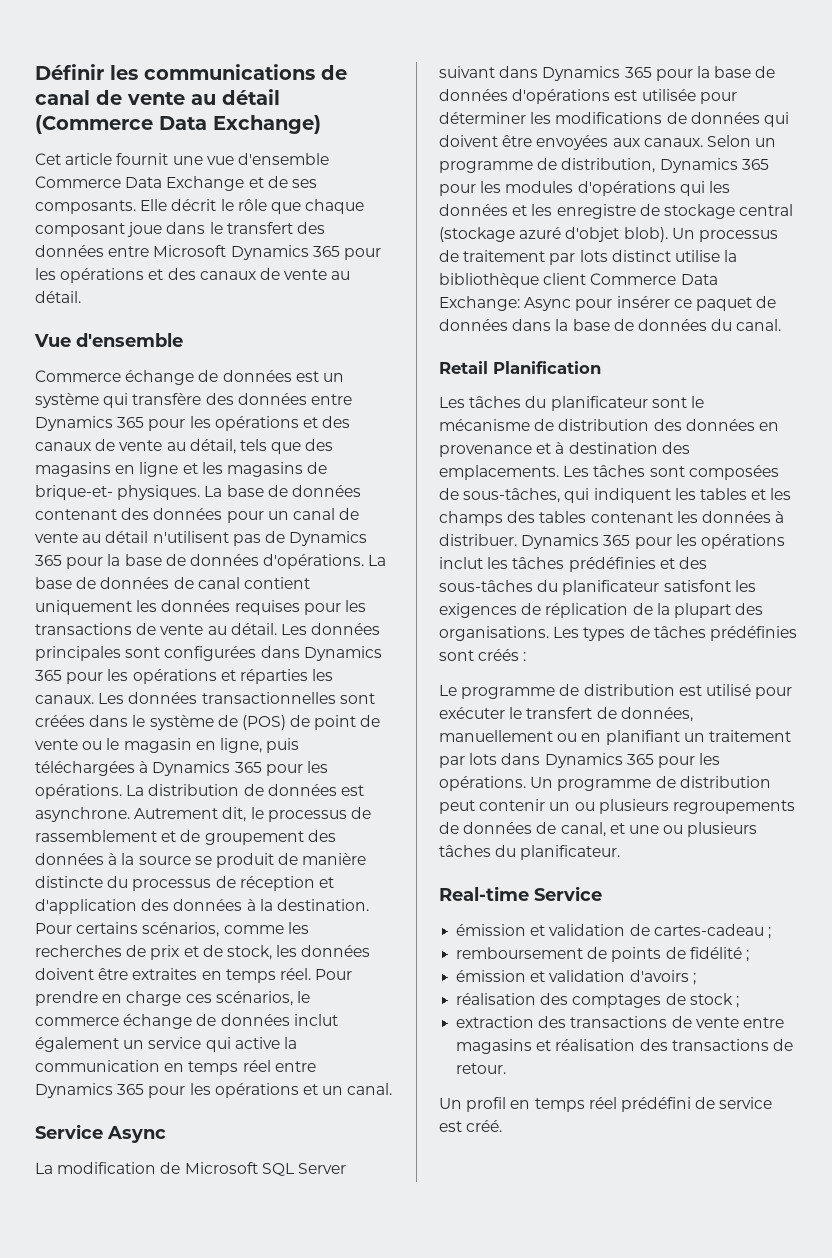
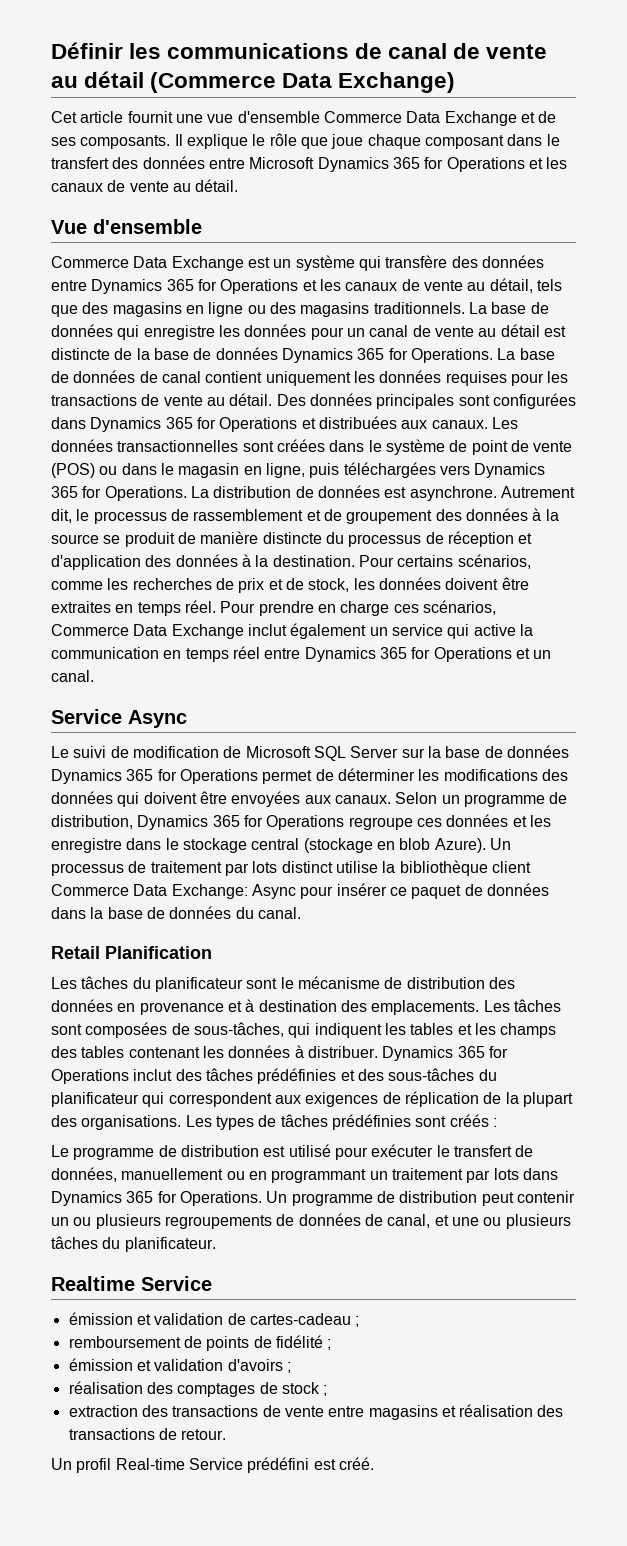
[140,199,217,211] Elle décrit -> [174,134,248,149] Il explique
(301, 208) none -> [331,134,364,149] joue
[127,222,163,237] joue -> (504, 142) none
[343,248,381,260] [35,268,196,283] pour les opérations et des -> [424,157,568,172] for Operations et les
[125,370,292,385] échange de données -> [133,256,244,271] Data Exchange
[148,416,351,431] pour les opérations et des -> [197,279,341,294] for Operations et les
[182,462,328,477] [35,485,361,500] [35,508,150,520] et les magasins de brique-et- physiques. La base de données contenant des -> [247,302,549,317] [51,324,240,340] ou des magasins traditionnels. La base de données qui enregistre les
[152,531,368,546] [35,554,365,569] n'utilisent pas de Dynamics 365 pour la base de données d'opérations. -> [543,326,566,337] [51,347,493,363] est distincte de la base de données Dynamics 365 for Operations.
[280,624,307,635] Les -> [276,394,306,406] Des
[66,669,334,684] pour les opérations et réparties les -> [196,416,428,432] for Operations et distribuées aux
[241,715,311,730] (POS) de -> (468, 446) none
[82,741,103,750] ou -> [51,463,157,478] (POS) ou dans
[139,761,328,776] [35,784,122,799] à Dynamics 365 pour les opérations. -> [439,463,546,478] [51,486,187,501] vers Dynamics 365 for Operations.
[296,991,310,1003] [35,1014,290,1029] le commerce échange de données -> [51,624,244,639] Commerce Data Exchange
[148,1083,299,1098] pour les opérations -> [411,647,512,662] for Operations
[35,1163,53,1174] La -> [51,746,129,758] Le suivi de
[439,66,776,81] [439,89,737,104] suivant dans Dynamics 365 pour la base de données d'opérations est utilisée pour -> [401,745,569,758] [51,769,334,784] sur la base de données Dynamics 365 for Operations permet de
[666,112,687,124] de -> [541,769,568,781] des
[439,181,730,196] pour les modules d'opérations qui les -> [243,815,442,830] for Operations regroupe ces
[639,204,660,216] de -> [126,838,179,850] dans le
[519,227,668,242] azuré d'objet blob). -> [376,838,486,853] en blob Azure).
[634,534,785,549] [439,557,509,569] pour les opérations inclut les -> [488,1046,508,1058] [51,1069,202,1084] for Operations inclut des
[663,580,756,592] satisfont les -> [142,1092,301,1107] qui correspondent aux
[605,730,680,745] planifiant -> [271,1169,367,1183] programmant
[657,753,721,768] [439,776,526,791] pour les opérations. -> [157,1191,262,1206] for Operations.
[439,886,529,901] Real-time -> [51,1276,135,1291] Realtime
[510,1097,773,1112] en temps réel prédéfini de service -> [115,1457,310,1473] Real-time Service prédéfini

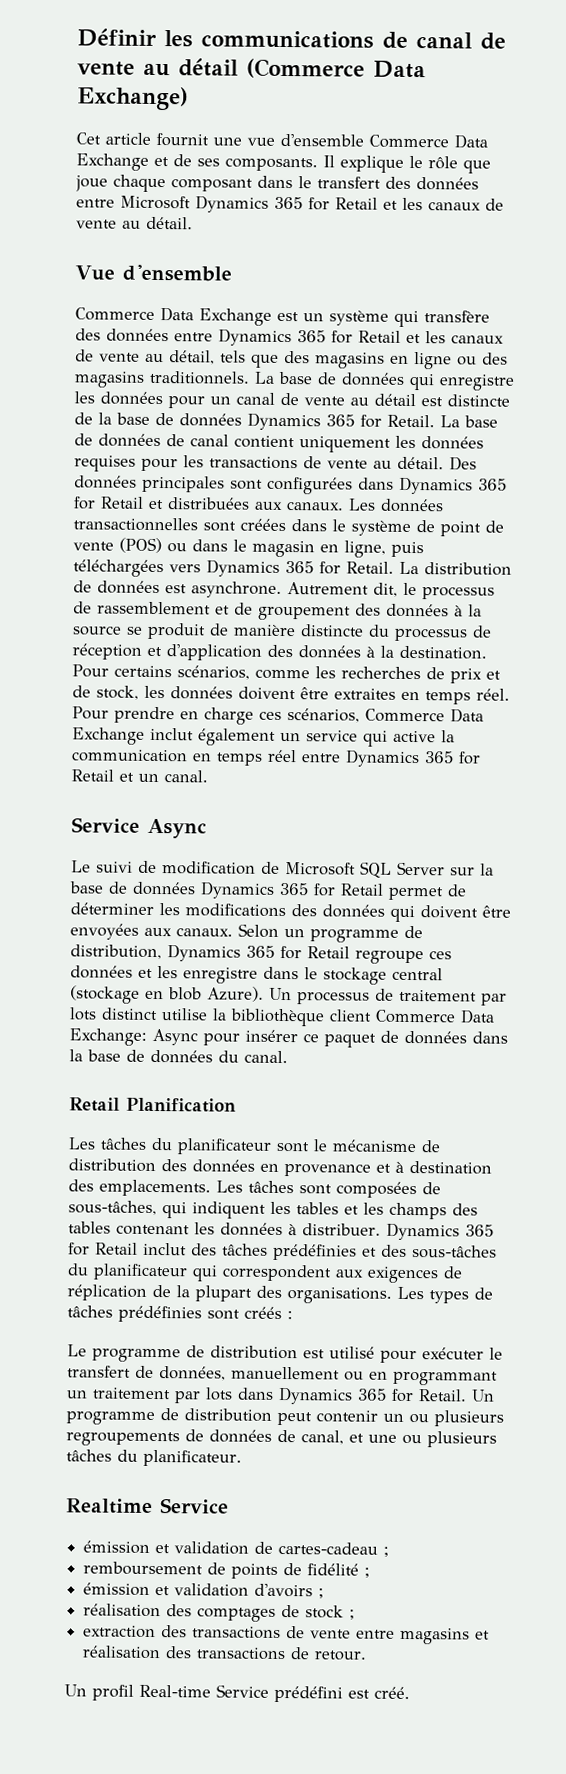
[446,157,525,172] Operations -> [335,197,378,210] Retail
[220,279,299,294] Operations -> [358,330,401,343] Retail
[410,348,493,363] Operations. -> [387,414,435,428] Retail.
[219,417,298,432] Operations -> [100,496,144,509] Retail
[104,486,187,501] Operations. -> [346,561,394,574] Retail.
[433,647,512,662] Operations -> [71,769,114,782] Retail
[179,769,258,784] Operations -> [340,883,384,896] Retail
[266,815,345,830] Operations -> [307,946,350,959] Retail
[51,1069,129,1084] Operations -> [95,1242,138,1255] Retail
[179,1191,262,1206] Operations. -> [418,1389,467,1402] Retail.

